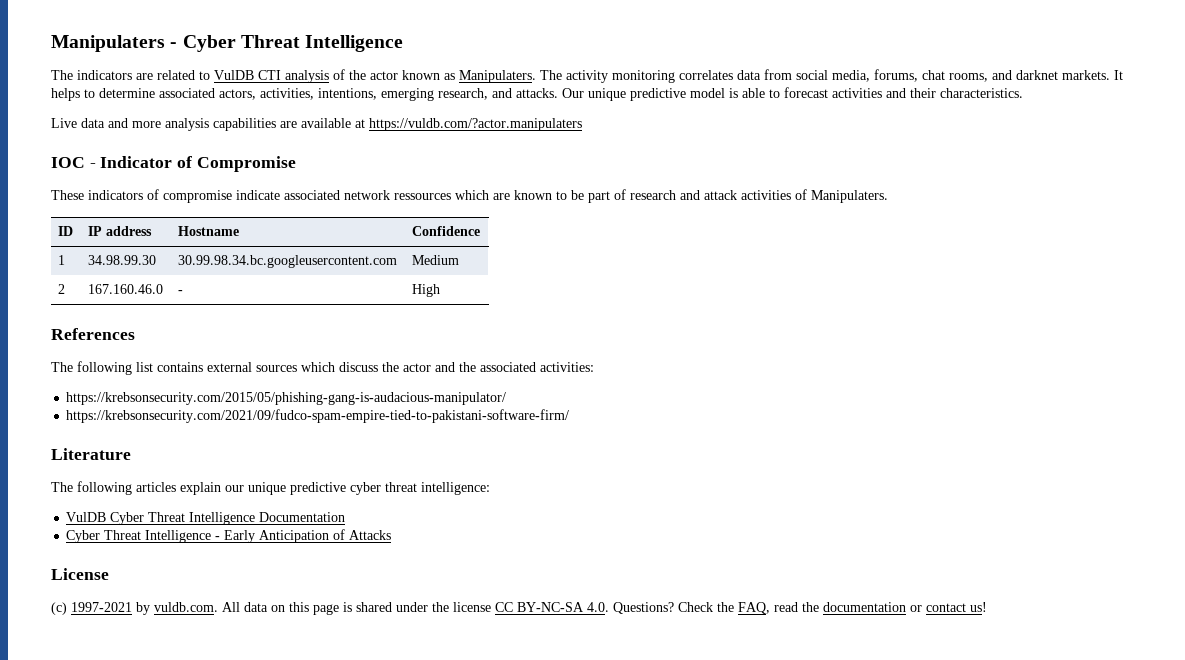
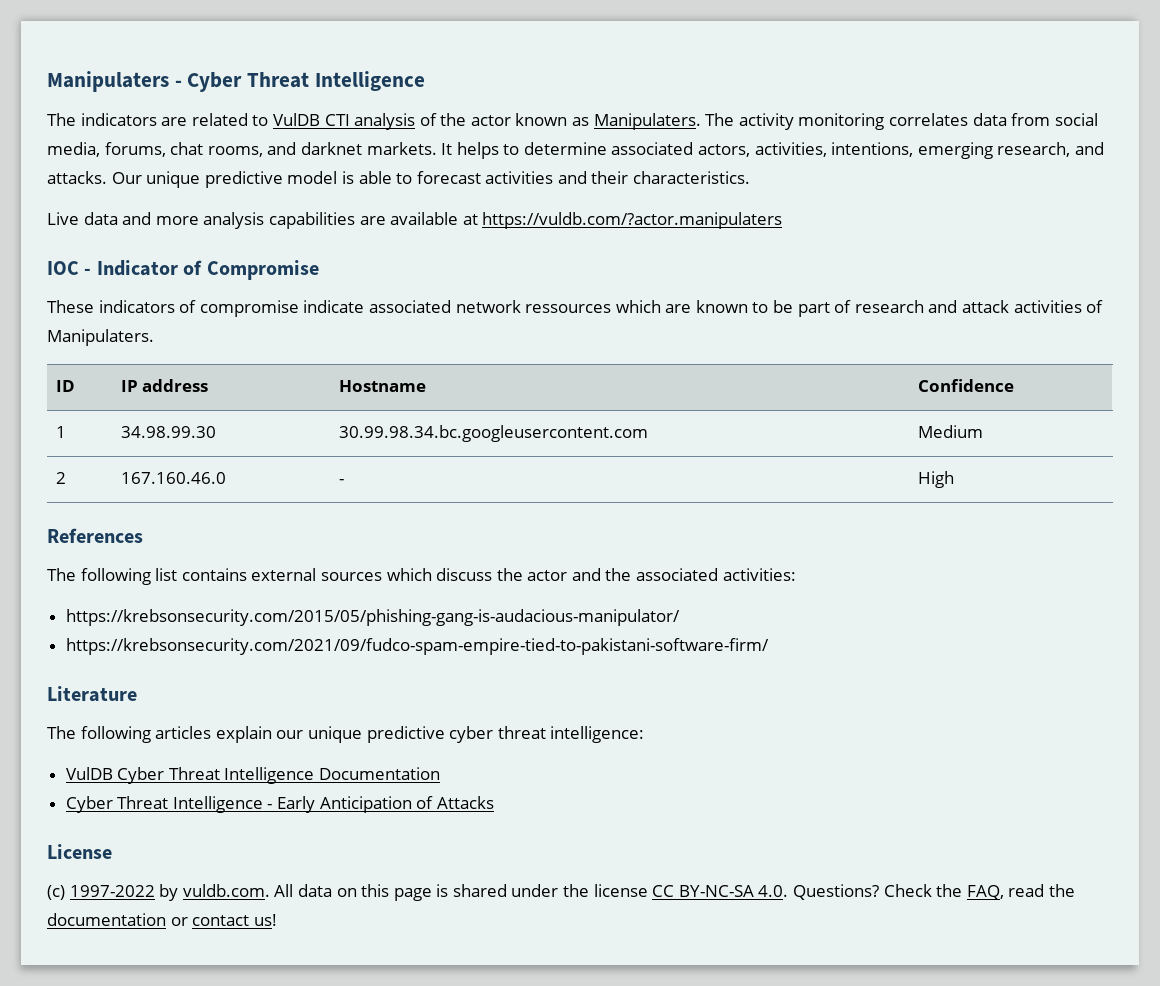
[71,602,132,612] 1997-2021 -> [69,885,155,897] 1997-2022

